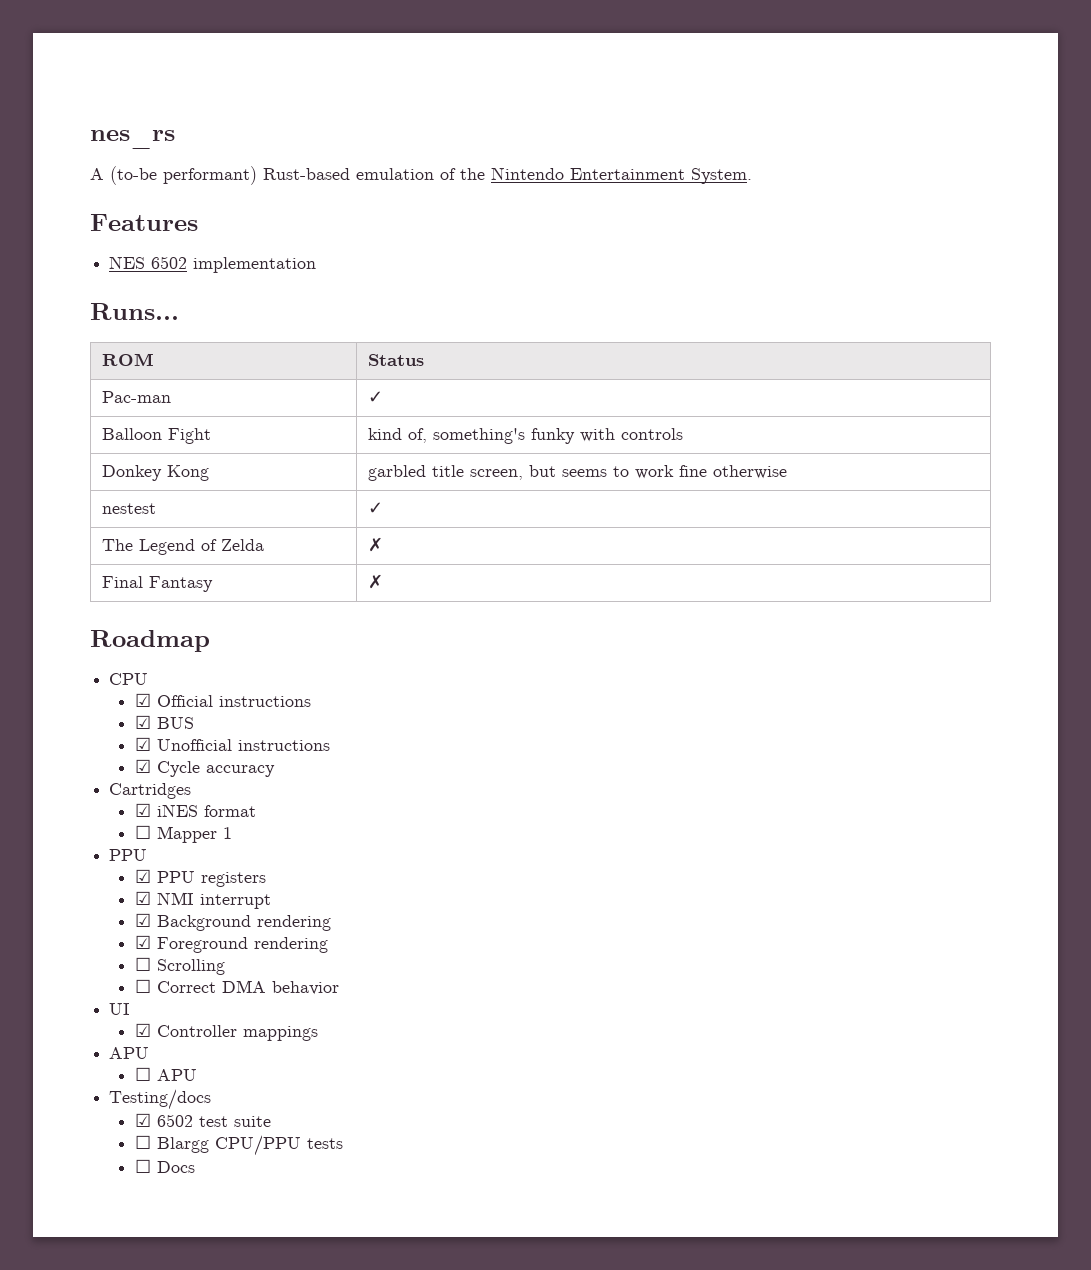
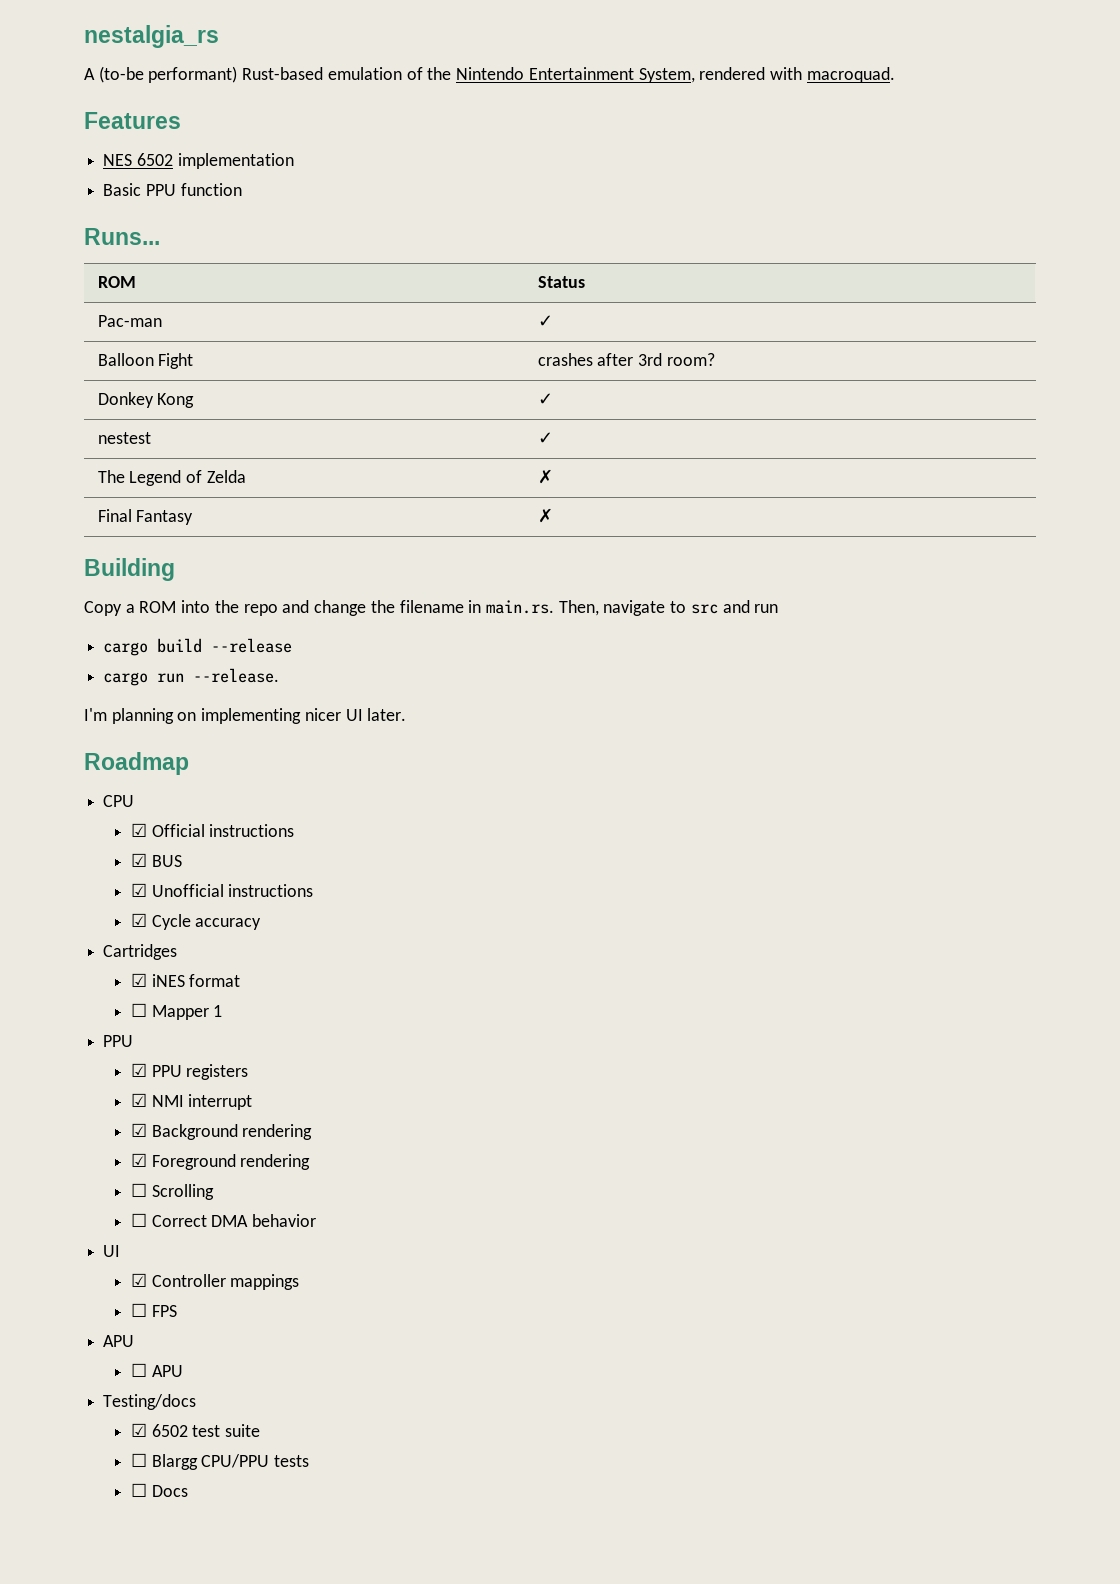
[90,130,175,149] nes_rs -> [84,25,219,48] nestalgia_rs
[691,168,752,184] System. -> [638,67,895,83] System, rendered with macroquad.
(317, 265) none -> [103,183,242,196] // Basic PPU function
[367,428,683,444] [101,465,209,481] [367,465,787,481] kind of, something's funky with controls // Donkey Kong | garbled title screen, but seems to work fine otherwise -> [537,353,715,366] [97,392,195,408] [537,393,553,405] crashes after 3rd room? // Donkey Kong | ✓
(383, 581) none -> [84,558,175,581] [84,600,779,616] [103,638,293,656] [103,668,280,686] [84,708,407,724] // Building // Copy a ROM into the repo and change the filename in main.rs. Then, navigate to src and run // cargo build --release // cargo run --release. // I'm planning on implementing nicer UI later.
(319, 1033) none -> [130,1303,177,1317] // ☐ FPS

